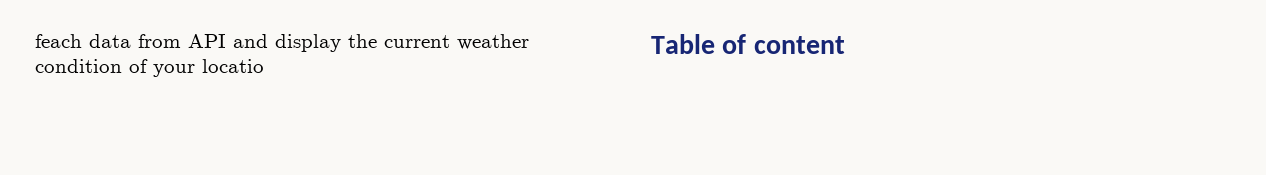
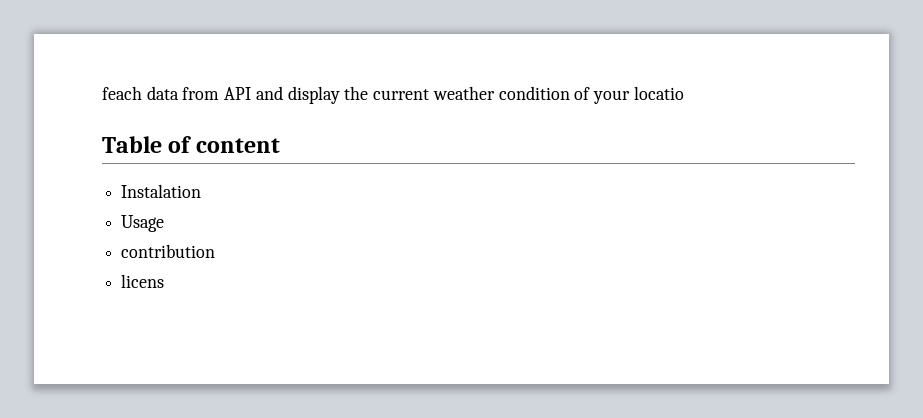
(845, 45) none -> [121,184,202,198] [121,215,165,232] [121,244,216,258] [121,274,165,288] // Instalation // Usage // contribution // licens

